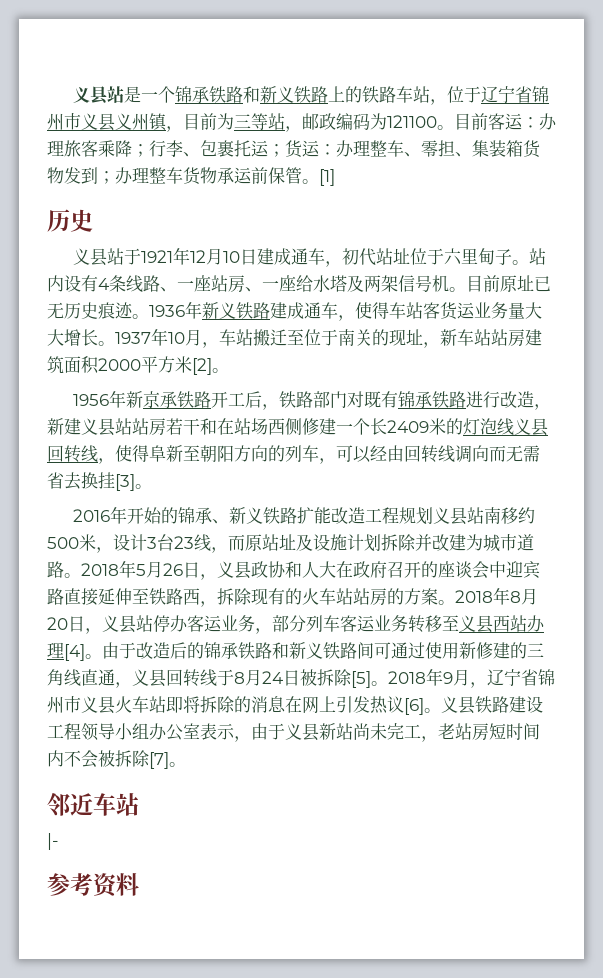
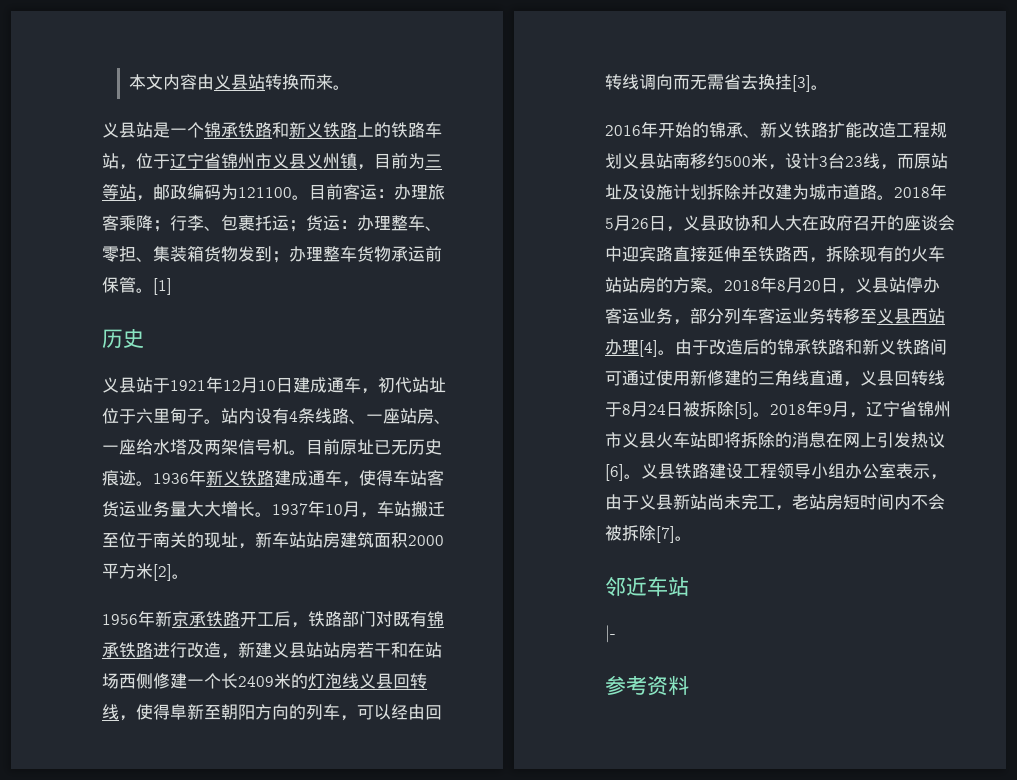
(73, 95) none -> [128,74,350,90] 本文内容由义县站转换而来。 //

